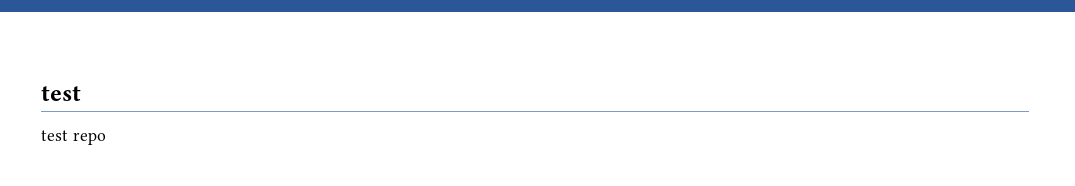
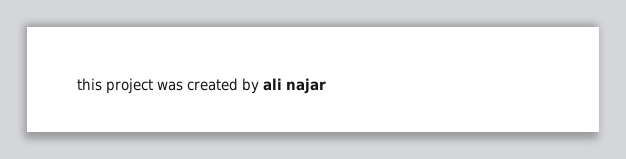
[41,86,81,101] [41,130,106,145] test // test repo -> [77,78,327,94] this project was created by ali najar

